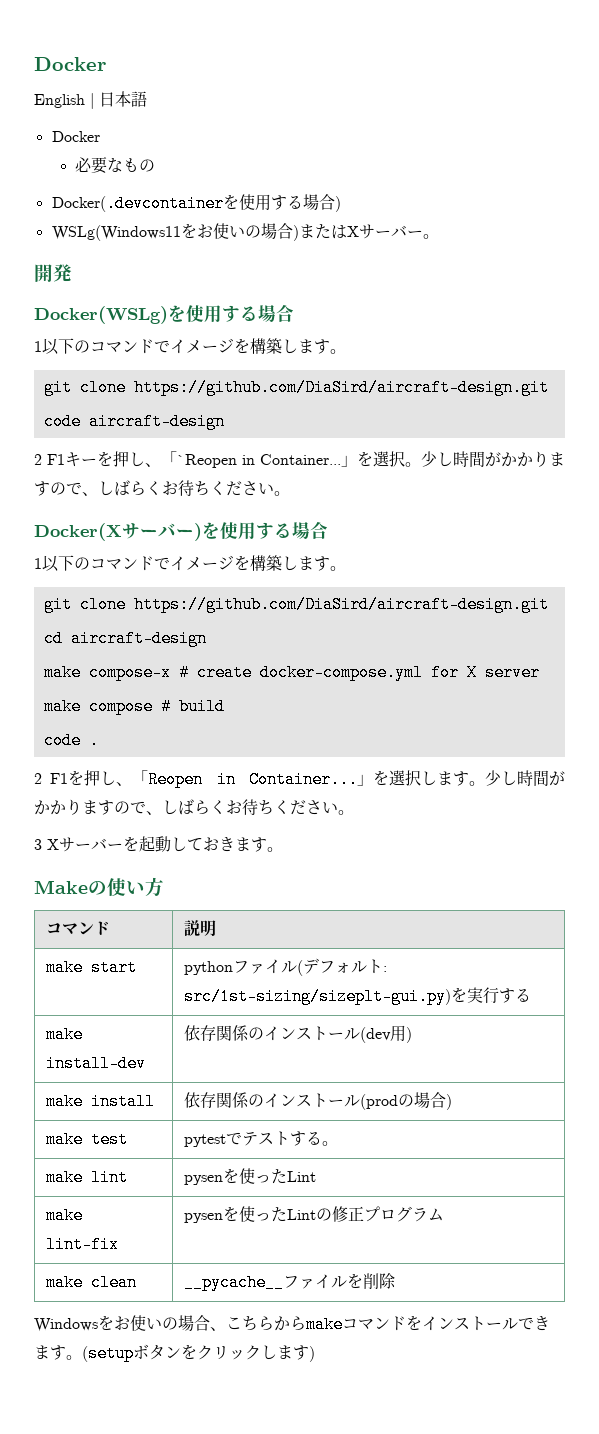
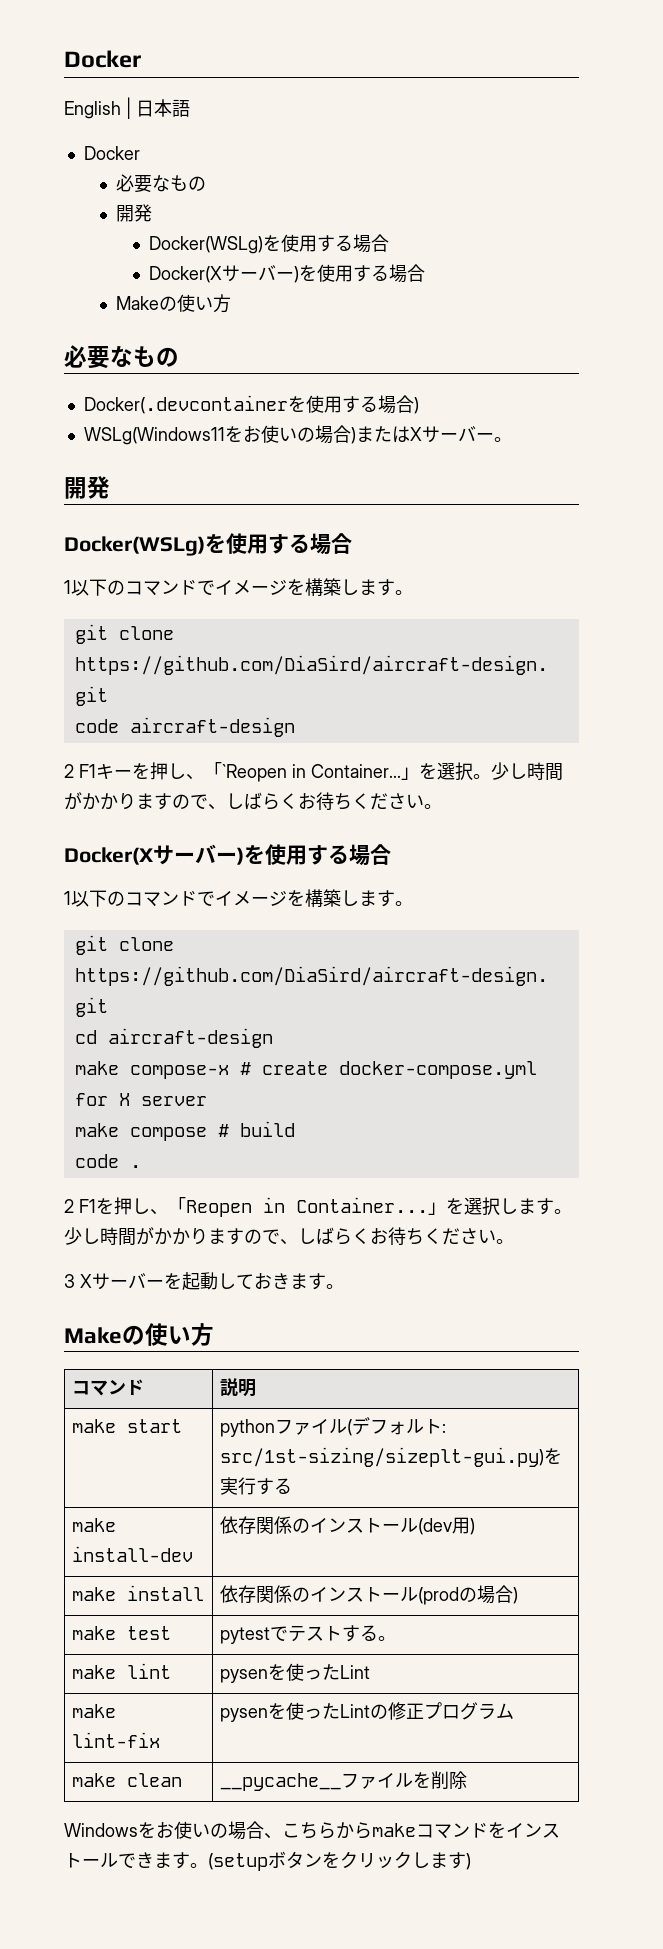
(156, 165) none -> [116,204,153,222] [148,234,389,254] [148,264,425,283] [116,294,232,313] [64,345,179,369] // 開発 // Docker(WSLg)を使用する場合 // Docker(Xサーバー)を使用する場合 // Makeの使い方 // 必要なもの

